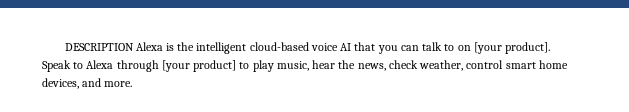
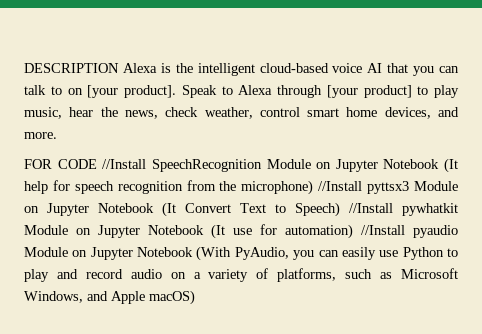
(133, 84) none -> [24,158,458,173] [24,180,459,195] [24,202,458,217] [24,224,458,239] [24,246,459,261] [24,268,459,282] [24,290,195,305] // FOR CODE //Install SpeechRecognition Module on Jupyter Notebook (It help for speech recognition from the microphone) //Install pyttsx3 Module on Jupyter Notebook (It Convert Text to Speech) //Install pywhatkit Module on Jupyter Notebook (It use for automation) //Install pyaudio Module on Jupyter Notebook (With PyAudio, you can easily use Python to play and record audio on a variety of platforms, such as Microsoft Windows, and Apple macOS)

